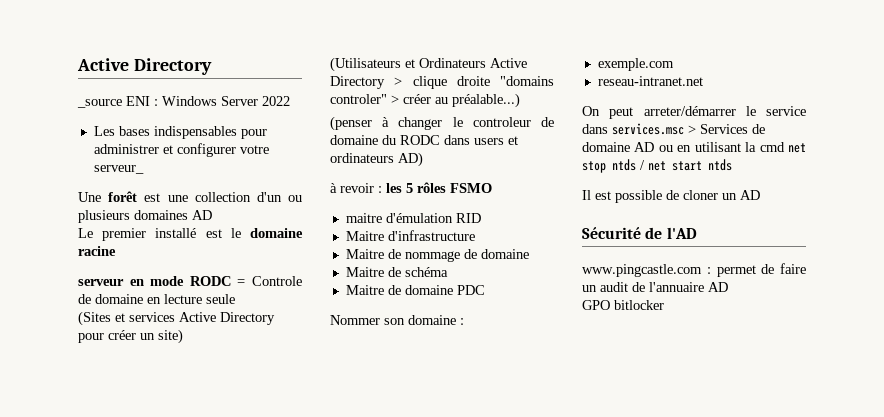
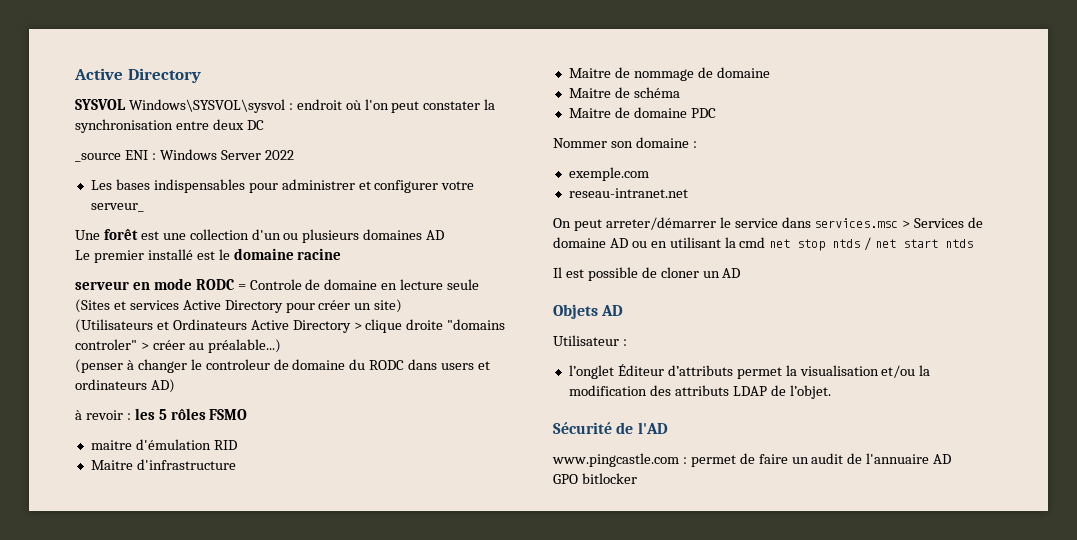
[77,58,212,75] Active Directory -> [74,68,201,83] [75,99,496,113] [75,119,264,133] Active Directory // SYSVOL Windows\SYSVOL\sysvol : endroit où l'on peut constater la synchronisation entre deux DC
(760, 195) none -> [553,304,624,319] [553,335,627,346] [568,364,931,379] [568,385,831,399] // Objets AD // Utilisateur : // l’onglet Éditeur d’attributs permet la visualisation et/ou la modification des attributs LDAP de l’objet.

